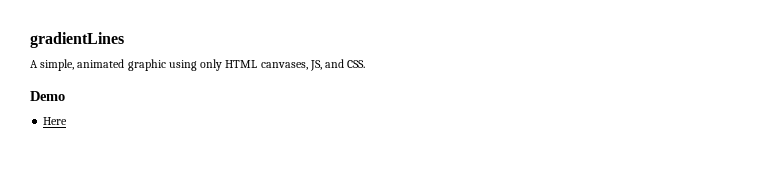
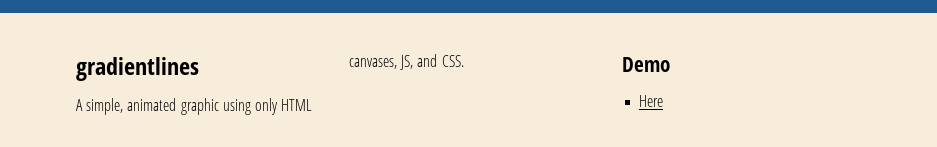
[30,32,124,48] gradientLines -> [76,57,199,81] gradientlines

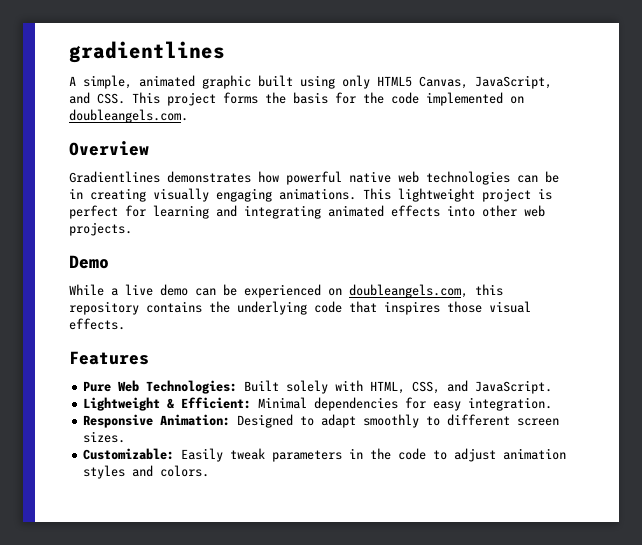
(219, 106) none -> [258,75,293,87] built
[281,99,313,111] [349,55,414,70] HTML canvases, JS, -> [377,75,552,89] HTML5 Canvas, JavaScript,
[622,57,670,72] [639,95,664,107] // Demo // Here -> [132,92,524,106] [69,109,188,123] [69,141,149,156] [69,171,559,185] [69,188,552,202] [69,205,545,219] [69,222,132,236] [69,255,109,269] [69,284,503,298] [69,301,531,315] [69,318,125,330] [69,351,149,365] [83,380,553,394] [83,397,553,411] [83,414,560,428] [83,431,126,443] [83,448,567,462] [83,465,210,479] This project forms the basis for the code implemented on doubleangels.com. // Overview // Gradientlines demonstrates how powerful native web technologies can be in creating visually engaging animations. This lightweight project is perfect for learning and integrating animated effects into other web projects. // Demo // While a live demo can be experienced on doubleangels.com, this repository contains the underlying code that inspires those visual effects. // Features // Pure Web Technologies: Built solely with HTML, CSS, and JavaScript. // Lightweight & Efficient: Minimal dependencies for easy integration. // Responsive Animation: Designed to adapt smoothly to different screen sizes. // Customizable: Easily tweak parameters in the code to adjust animation styles and colors.

